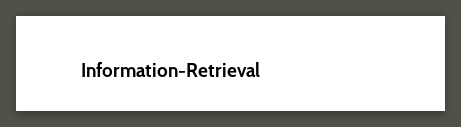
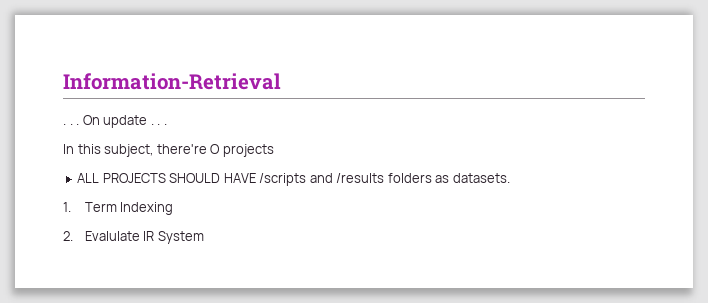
(260, 69) none -> [63,115,167,128] [63,144,274,157] [77,173,510,186] [63,202,174,215] [63,231,204,244] // . . . On update . . . // In this subject, there're O projects // ALL PROJECTS SHOULD HAVE /scripts and /results folders as datasets. // 1. Term Indexing // 2. Evalulate IR System

